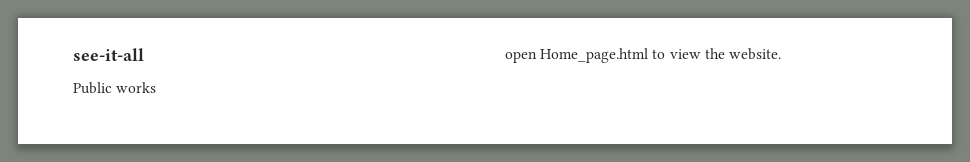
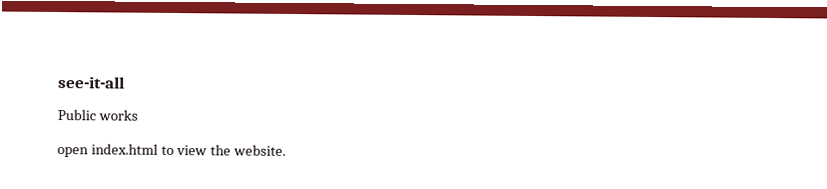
[540,48,649,63] Home_page.html -> [90,143,158,155] index.html

